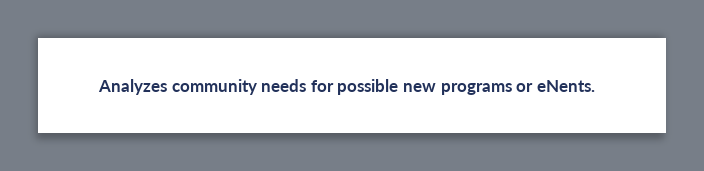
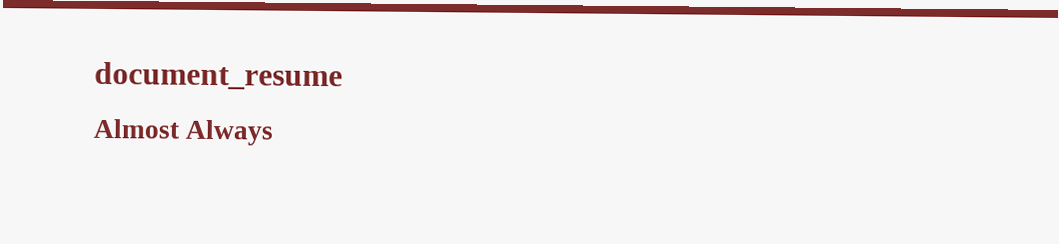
[98,79,595,95] Analyzes community needs for possible new programs or eNents. -> [94,61,343,91] [93,118,275,146] document_resume // Almost Always

